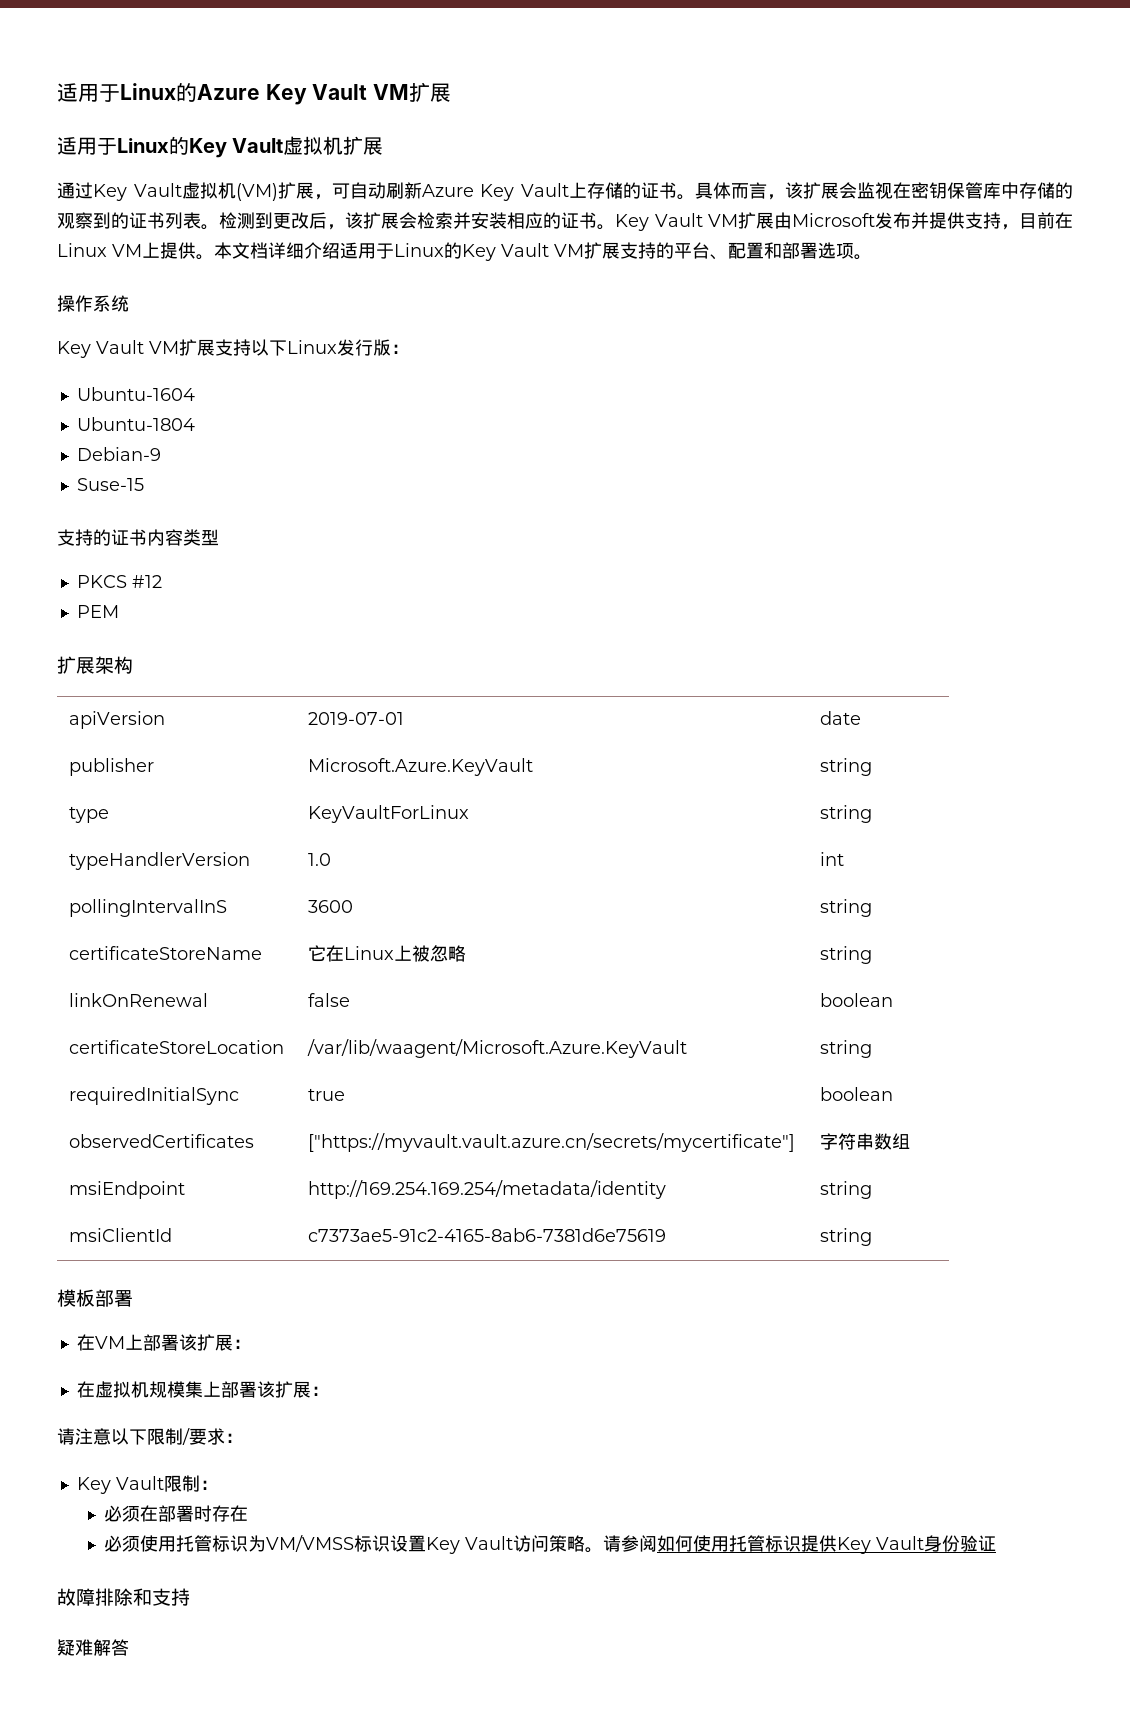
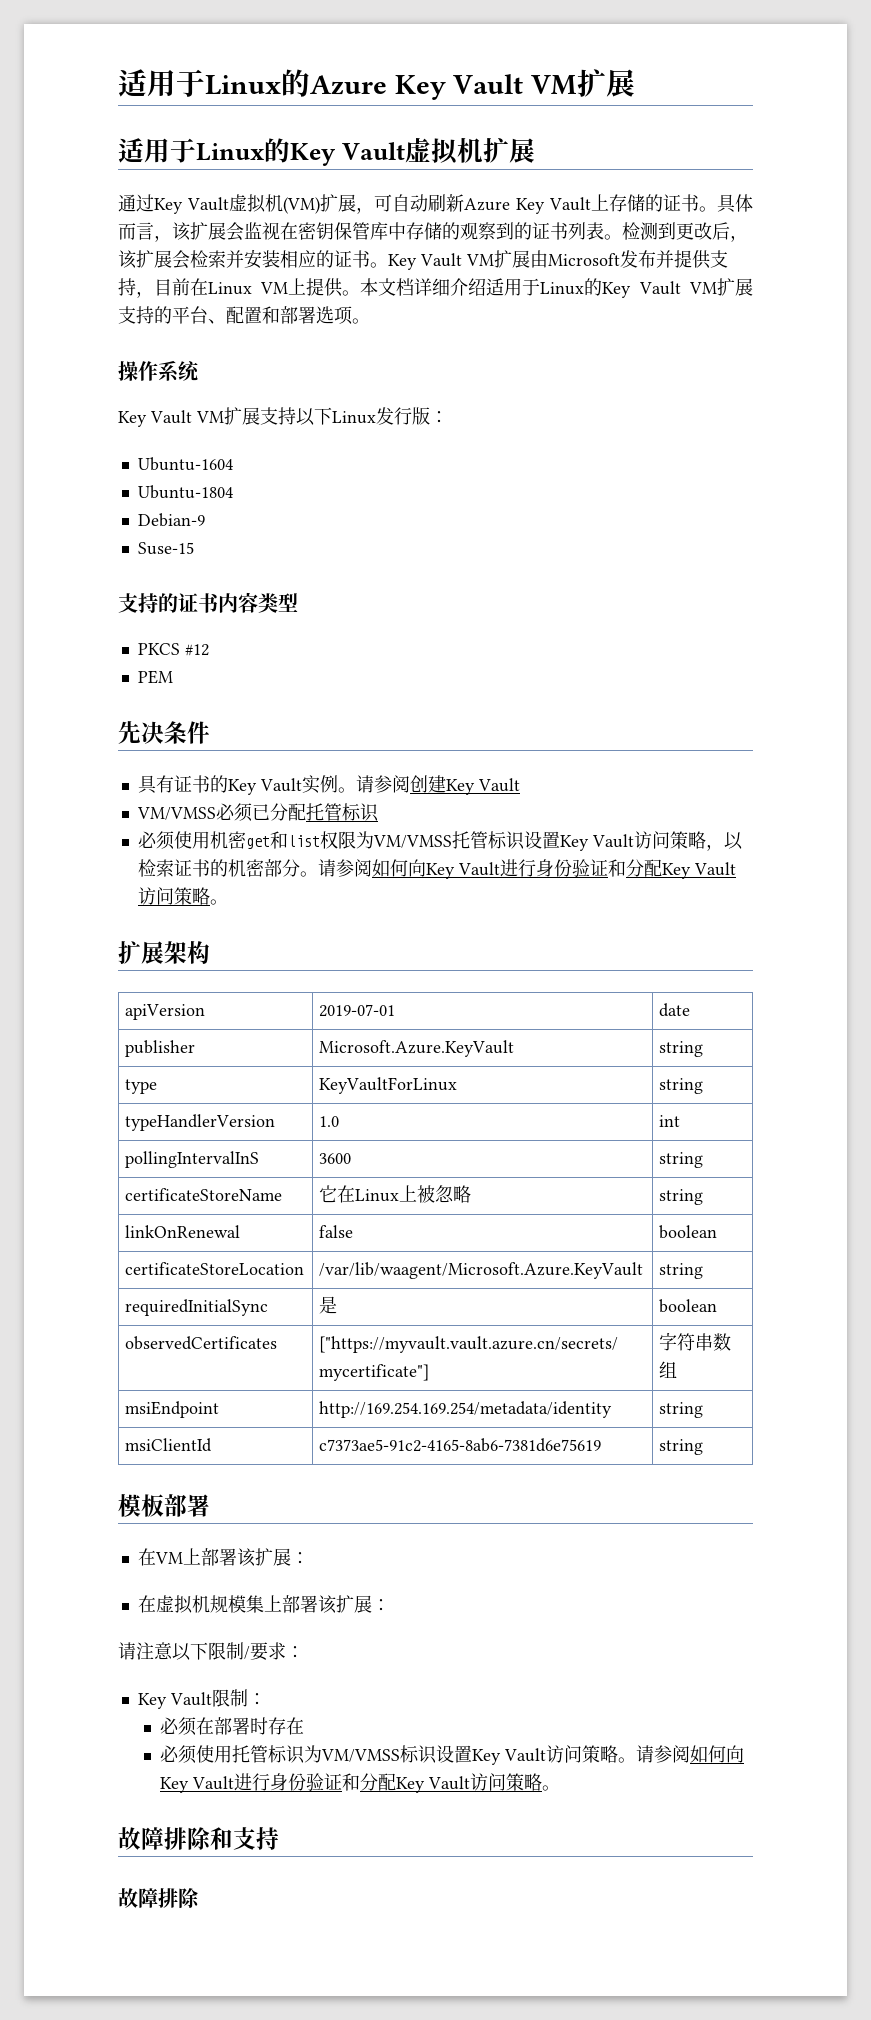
(119, 611) none -> [118,721,210,744] [137,775,520,795] [136,803,379,822] [137,831,743,851] [137,859,736,879] [137,887,228,905] // 先决条件 // 具有证书的Key Vault实例。请参阅创建Key Vault // VM/VMSS必须已分配托管标识 // 必须使用机密get和list权限为VM/VMSS托管标识设置Key Vault访问策略，以检索证书的机密部分。请参阅如何向Key Vault进行身份验证和分配Key Vault访问策略。
[307,1088,345,1101] true -> [319,1296,338,1314] 是
[692,1535,996,1554] 使用托管标识提供Key Vault身份验证 -> [725,1745,744,1763] [159,1773,560,1793] 向Key Vault进行身份验证和分配Key Vault访问策略。
[57,1639,129,1656] 疑难解答 -> [118,1888,200,1909] 故障排除

